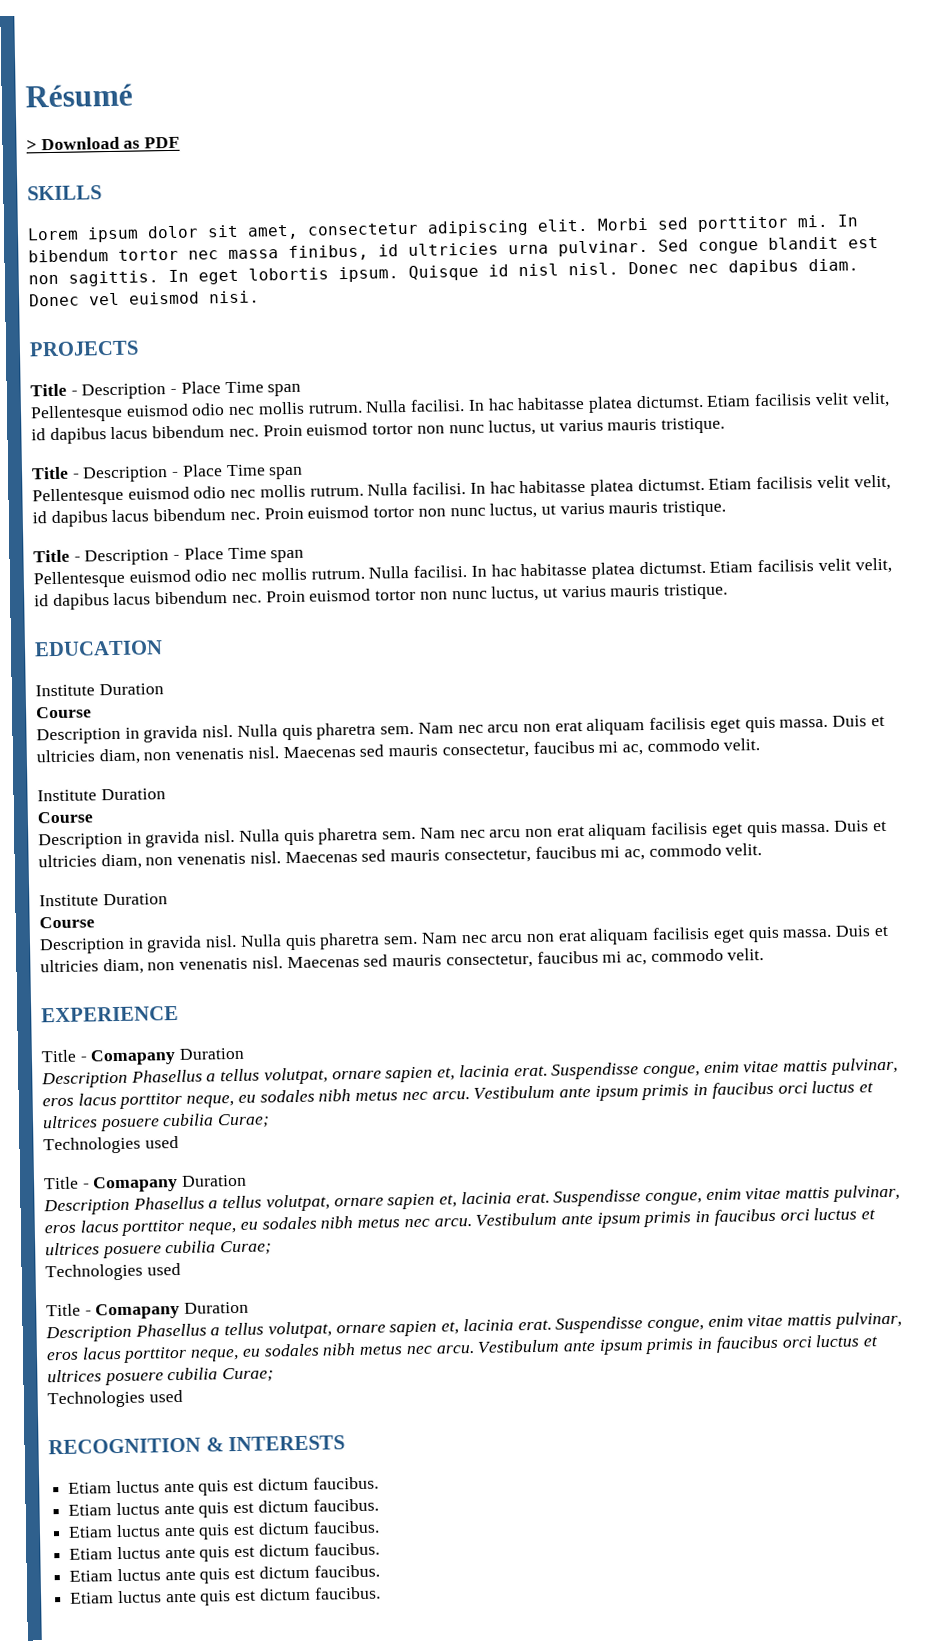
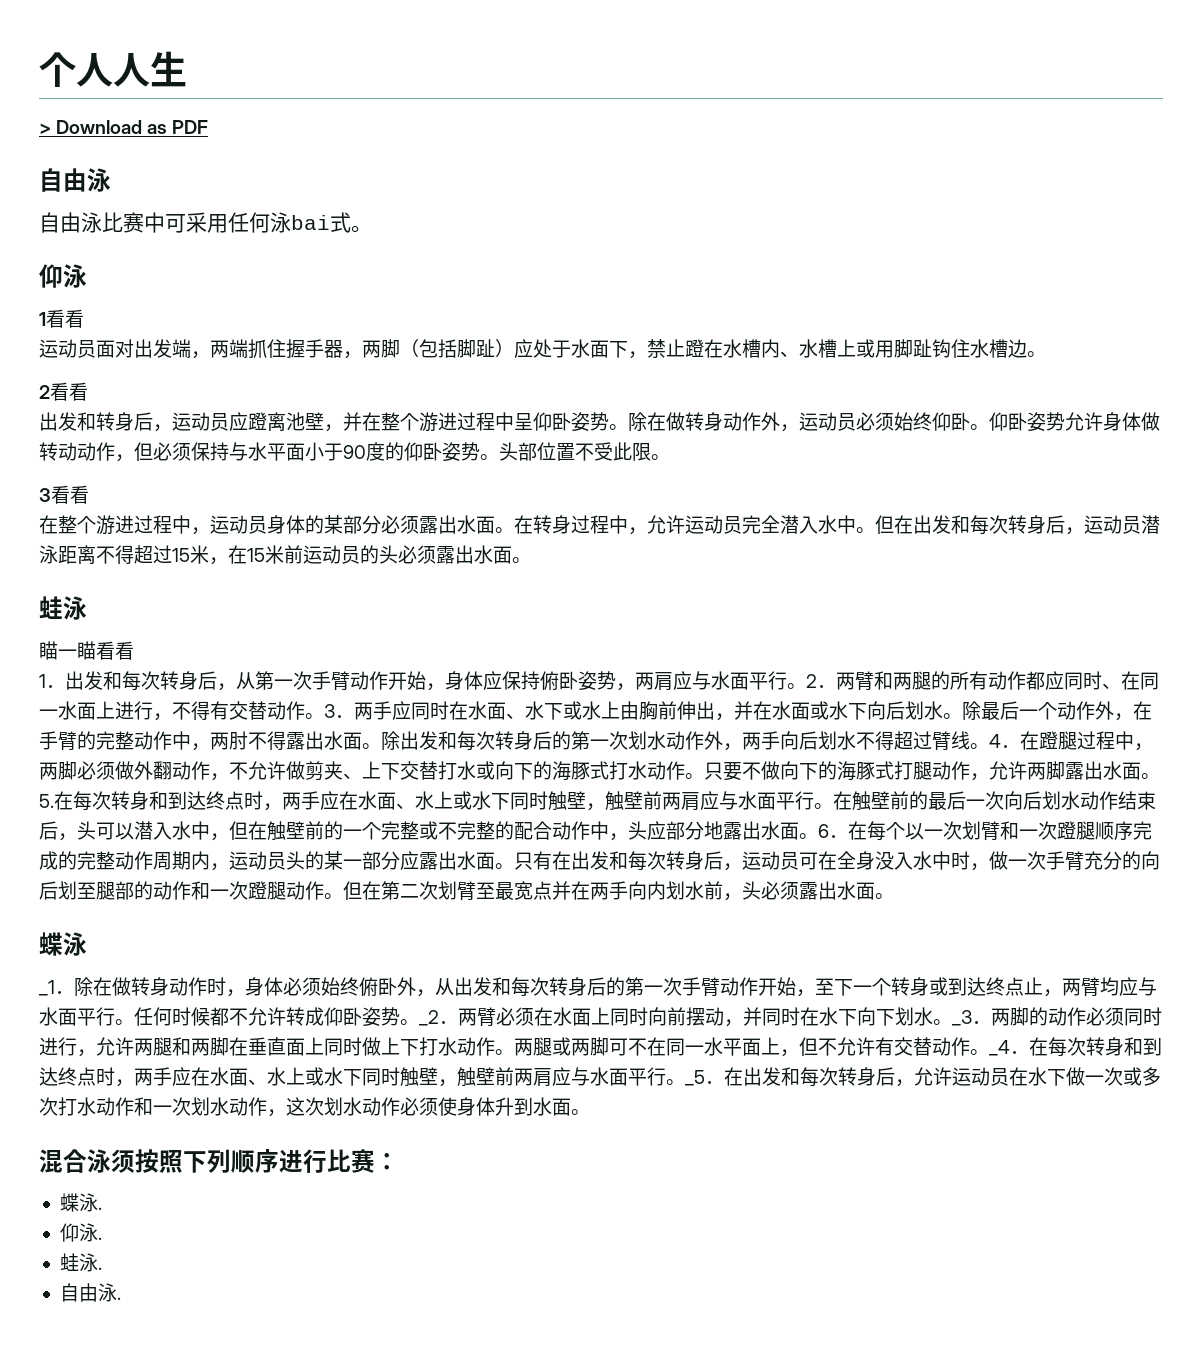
[25,83,133,108] Résumé -> [39,51,187,87] 个人人生
[27,185,102,201] [27,214,858,243] [28,236,879,263] [28,258,859,287] [29,290,260,307] [29,340,139,357] [30,381,302,400] [30,391,890,423] [31,417,726,445] [31,464,304,483] [32,474,891,506] [32,500,727,528] [33,547,305,566] [33,557,892,589] [34,583,729,611] [34,640,163,657] [35,683,164,697] [36,706,92,719] [36,715,885,745] [36,738,761,765] [37,788,166,802] [37,811,93,824] [38,820,887,850] [38,843,763,870] [39,893,168,907] [39,916,95,929] [39,925,889,955] [40,948,765,975] [41,1005,179,1023] [41,1047,246,1066] [41,1057,898,1089] [42,1080,875,1109] [42,1113,271,1132] [43,1135,179,1155] [43,1174,248,1193] [43,1184,900,1216] [44,1207,877,1236] [45,1240,273,1259] [45,1262,181,1282] [46,1301,250,1320] [45,1311,902,1343] [46,1334,879,1363] [47,1367,275,1386] [47,1389,183,1409] [48,1435,346,1455] [68,1476,379,1496] [68,1498,379,1518] [68,1520,380,1540] [69,1542,380,1562] [69,1564,380,1584] [70,1586,381,1606] SKILLS // Lorem ipsum dolor sit amet, consectetur adipiscing elit. Morbi sed porttitor mi. In bibendum tortor nec massa finibus, id ultricies urna pulvinar. Sed congue blandit est non sagittis. In eget lobortis ipsum. Quisque id nisl nisl. Donec nec dapibus diam. Donec vel euismod nisi. // PROJECTS // Title - Description - Place Time span // Pellentesque euismod odio nec mollis rutrum. Nulla facilisi. In hac habitasse platea dictumst. Etiam facilisis velit velit, id dapibus lacus bibendum nec. Proin euismod tortor non nunc luctus, ut varius mauris tristique. // Title - Description - Place Time span // Pellentesque euismod odio nec mollis rutrum. Nulla facilisi. In hac habitasse platea dictumst. Etiam facilisis velit velit, id dapibus lacus bibendum nec. Proin euismod tortor non nunc luctus, ut varius mauris tristique. // Title - Description - Place Time span // Pellentesque euismod odio nec mollis rutrum. Nulla facilisi. In hac habitasse platea dictumst. Etiam facilisis velit velit, id dapibus lacus bibendum nec. Proin euismod tortor non nunc luctus, ut varius mauris tristique. // EDUCATION // Institute Duration // Course // Description in gravida nisl. Nulla quis pharetra sem. Nam nec arcu non erat aliquam facilisis eget quis massa. Duis et ultricies diam, non venenatis nisl. Maecenas sed mauris consectetur, faucibus mi ac, commodo velit. // Institute Duration // Course // Description in gravida nisl. Nulla quis pharetra sem. Nam nec arcu non erat aliquam facilisis eget quis massa. Duis et ultricies diam, non venenatis nisl. Maecenas sed mauris consectetur, faucibus mi ac, commodo velit. // Institute Duration // Course // Description in gravida nisl. Nulla quis pharetra sem. Nam nec arcu non erat aliquam facilisis eget quis massa. Duis et ultricies diam, non venenatis nisl. Maecenas sed mauris consectetur, faucibus mi ac, commodo velit. // EXPERIENCE // Title - Comapany Duration // Description Phasellus a tellus volutpat, ornare sapien et, lacinia erat. Suspendisse congue, enim vitae mattis pulvinar, eros lacus porttitor neque, eu sodales nibh metus nec arcu. Vestibulum ante ipsum primis in faucibus orci luctus et ultrices posuere cubilia Curae; // Technologies used // Title - Comapany Duration // Description Phasellus a tellus volutpat, ornare sapien et, lacinia erat. Suspendisse congue, enim vitae mattis pulvinar, eros lacus porttitor neque, eu sodales nibh metus nec arcu. Vestibulum ante ipsum primis in faucibus orci luctus et ultrices posuere cubilia Curae; // Technologies used // Title - Comapany Duration // Description Phasellus a tellus volutpat, ornare sapien et, lacinia erat. Suspendisse congue, enim vitae mattis pulvinar, eros lacus porttitor neque, eu sodales nibh metus nec arcu. Vestibulum ante ipsum primis in faucibus orci luctus et ultrices posuere cubilia Curae; // Technologies used // RECOGNITION & INTERESTS // Etiam luctus ante quis est dictum faucibus. // Etiam luctus ante quis est dictum faucibus. // Etiam luctus ante quis est dictum faucibus. // Etiam luctus ante quis est dictum faucibus. // Etiam luctus ante quis est dictum faucibus. // Etiam luctus ante quis est dictum faucibus. -> [39,168,111,192] [39,212,372,233] [39,264,87,288] [39,309,84,328] [39,339,1046,359] [39,382,88,401] [39,412,1160,432] [39,442,670,462] [39,485,89,504] [39,515,1160,535] [39,545,531,565] [39,596,87,620] [39,641,134,660] [39,671,1159,691] [39,701,1152,721] [39,731,1153,751] [39,761,1160,781] [39,791,1156,811] [39,821,1152,841] [39,851,1160,871] [39,881,894,901] [39,932,87,956] [39,977,1157,997] [39,1007,1162,1027] [39,1037,1162,1057] [39,1067,1161,1087] [39,1097,590,1117] [39,1148,399,1173] [59,1193,102,1212] [59,1223,102,1242] [59,1253,102,1272] [59,1283,121,1302] 自由泳 // 自由泳比赛中可采用任何泳bai式。 // 仰泳 // 1看看 // 运动员面对出发端，两端抓住握手器，两脚（包括脚趾）应处于水面下，禁止蹬在水槽内、水槽上或用脚趾钩住水槽边。 // 2看看 // 出发和转身后，运动员应蹬离池壁，并在整个游进过程中呈仰卧姿势。除在做转身动作外，运动员必须始终仰卧。仰卧姿势允许身体做转动动作，但必须保持与水平面小于90度的仰卧姿势。头部位置不受此限。 // 3看看 // 在整个游进过程中，运动员身体的某部分必须露出水面。在转身过程中，允许运动员完全潜入水中。但在出发和每次转身后，运动员潜泳距离不得超过15米，在15米前运动员的头必须露出水面。 // 蛙泳 // 瞄一瞄看看 // 1．出发和每次转身后，从第一次手臂动作开始，身体应保持俯卧姿势，两肩应与水面平行。2．两臂和两腿的所有动作都应同时、在同一水面上进行，不得有交替动作。3．两手应同时在水面、水下或水上由胸前伸出，并在水面或水下向后划水。除最后一个动作外，在手臂的完整动作中，两肘不得露出水面。除出发和每次转身后的第一次划水动作外，两手向后划水不得超过臂线。4．在蹬腿过程中，两脚必须做外翻动作，不允许做剪夹、上下交替打水或向下的海豚式打水动作。只要不做向下的海豚式打腿动作，允许两脚露出水面。5.在每次转身和到达终点时，两手应在水面、水上或水下同时触壁，触壁前两肩应与水面平行。在触壁前的最后一次向后划水动作结束后，头可以潜入水中，但在触壁前的一个完整或不完整的配合动作中，头应部分地露出水面。6．在每个以一次划臂和一次蹬腿顺序完成的完整动作周期内，运动员头的某一部分应露出水面。只有在出发和每次转身后，运动员可在全身没入水中时，做一次手臂充分的向后划至腿部的动作和一次蹬腿动作。但在第二次划臂至最宽点并在两手向内划水前，头必须露出水面。 // 蝶泳 // _1．除在做转身动作时，身体必须始终俯卧外，从出发和每次转身后的第一次手臂动作开始，至下一个转身或到达终点止，两臂均应与水面平行。任何时候都不允许转成仰卧姿势。_2．两臂必须在水面上同时向前摆动，并同时在水下向下划水。_3．两脚的动作必须同时进行，允许两腿和两脚在垂直面上同时做上下打水动作。两腿或两脚可不在同一水平面上，但不允许有交替动作。_4．在每次转身和到达终点时，两手应在水面、水上或水下同时触壁，触壁前两肩应与水面平行。_5．在出发和每次转身后，允许运动员在水下做一次或多次打水动作和一次划水动作，这次划水动作必须使身体升到水面。 // 混合泳须按照下列顺序进行比赛： // 蝶泳. // 仰泳. // 蛙泳. // 自由泳.

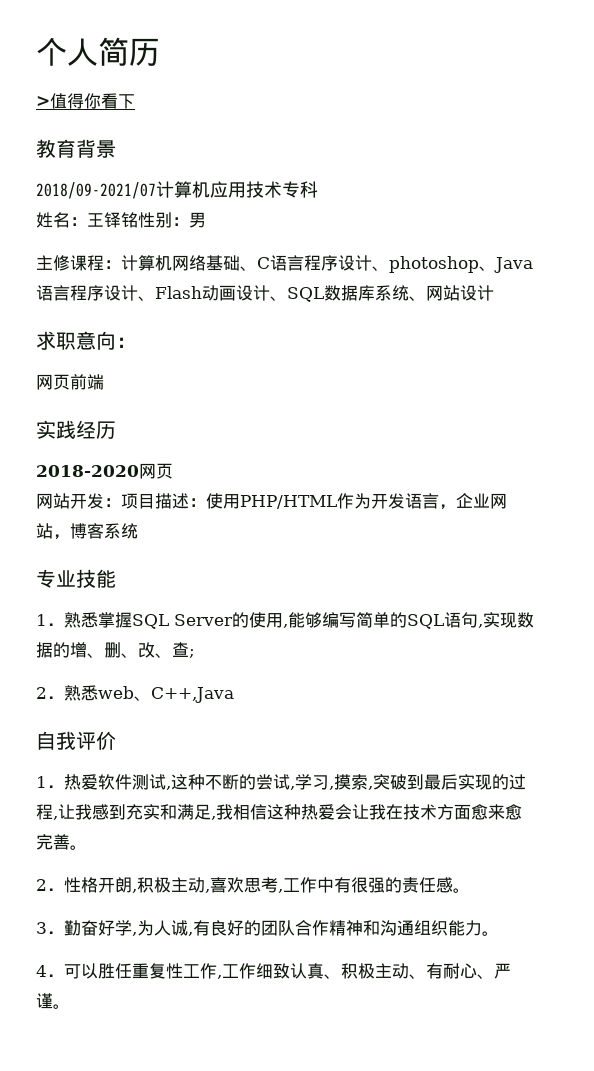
[113,51,187,87] 人生 -> [98,37,160,66] 简历
[56,120,209,134] [39,168,111,192] [39,212,372,233] [39,264,87,288] [39,309,84,328] [39,339,1046,359] [39,382,88,401] [39,412,1160,432] [39,442,670,462] [39,485,89,504] [39,515,1160,535] [39,545,531,565] [39,596,87,620] [39,641,134,660] [39,671,1159,691] [39,701,1152,721] [39,731,1153,751] [39,761,1160,781] [39,791,1156,811] [39,821,1152,841] [39,851,1160,871] [39,881,894,901] [39,932,87,956] [39,977,1157,997] [39,1007,1162,1027] [39,1037,1162,1057] [39,1067,1161,1087] [39,1097,590,1117] [39,1148,399,1173] [59,1193,102,1212] [59,1223,102,1242] [59,1253,102,1272] [59,1283,121,1302] Download as PDF // 自由泳 // 自由泳比赛中可采用任何泳bai式。 // 仰泳 // 1看看 // 运动员面对出发端，两端抓住握手器，两脚（包括脚趾）应处于水面下，禁止蹬在水槽内、水槽上或用脚趾钩住水槽边。 // 2看看 // 出发和转身后，运动员应蹬离池壁，并在整个游进过程中呈仰卧姿势。除在做转身动作外，运动员必须始终仰卧。仰卧姿势允许身体做转动动作，但必须保持与水平面小于90度的仰卧姿势。头部位置不受此限。 // 3看看 // 在整个游进过程中，运动员身体的某部分必须露出水面。在转身过程中，允许运动员完全潜入水中。但在出发和每次转身后，运动员潜泳距离不得超过15米，在15米前运动员的头必须露出水面。 // 蛙泳 // 瞄一瞄看看 // 1．出发和每次转身后，从第一次手臂动作开始，身体应保持俯卧姿势，两肩应与水面平行。2．两臂和两腿的所有动作都应同时、在同一水面上进行，不得有交替动作。3．两手应同时在水面、水下或水上由胸前伸出，并在水面或水下向后划水。除最后一个动作外，在手臂的完整动作中，两肘不得露出水面。除出发和每次转身后的第一次划水动作外，两手向后划水不得超过臂线。4．在蹬腿过程中，两脚必须做外翻动作，不允许做剪夹、上下交替打水或向下的海豚式打水动作。只要不做向下的海豚式打腿动作，允许两脚露出水面。5.在每次转身和到达终点时，两手应在水面、水上或水下同时触壁，触壁前两肩应与水面平行。在触壁前的最后一次向后划水动作结束后，头可以潜入水中，但在触壁前的一个完整或不完整的配合动作中，头应部分地露出水面。6．在每个以一次划臂和一次蹬腿顺序完成的完整动作周期内，运动员头的某一部分应露出水面。只有在出发和每次转身后，运动员可在全身没入水中时，做一次手臂充分的向后划至腿部的动作和一次蹬腿动作。但在第二次划臂至最宽点并在两手向内划水前，头必须露出水面。 // 蝶泳 // _1．除在做转身动作时，身体必须始终俯卧外，从出发和每次转身后的第一次手臂动作开始，至下一个转身或到达终点止，两臂均应与水面平行。任何时候都不允许转成仰卧姿势。_2．两臂必须在水面上同时向前摆动，并同时在水下向下划水。_3．两脚的动作必须同时进行，允许两腿和两脚在垂直面上同时做上下打水动作。两腿或两脚可不在同一水平面上，但不允许有交替动作。_4．在每次转身和到达终点时，两手应在水面、水上或水下同时触壁，触壁前两肩应与水面平行。_5．在出发和每次转身后，允许运动员在水下做一次或多次打水动作和一次划水动作，这次划水动作必须使身体升到水面。 // 混合泳须按照下列顺序进行比赛： // 蝶泳. // 仰泳. // 蛙泳. // 自由泳. -> [50,93,135,109] [36,139,116,158] [36,181,318,199] [36,212,206,228] [36,255,533,273] [36,285,494,302] [36,331,136,350] [36,374,104,390] [36,420,116,439] [36,463,173,479] [36,493,507,510] [36,523,138,540] [36,569,116,588] [36,612,534,629] [36,642,195,658] [36,685,234,703] [36,731,116,750] [36,774,526,790] [36,804,522,820] [36,834,87,850] [36,877,470,893] [36,920,499,936] [36,963,511,979] [36,993,70,1009] 值得你看下 // 教育背景 // 2018/09-2021/07计算机应用技术专科 // 姓名：王铎铭性别：男 // 主修课程：计算机网络基础、C语言程序设计、photoshop、Java语言程序设计、Flash动画设计、SQL数据库系统、网站设计 // 求职意向： // 网页前端 // 实践经历 // 2018-2020网页 // 网站开发：项目描述：使用PHP/HTML作为开发语言，企业网站，博客系统 // 专业技能 // 1．熟悉掌握SQL Server的使用,能够编写简单的SQL语句,实现数据的增、删、改、查; // 2．熟悉web、C++,Java // 自我评价 // 1．热爱软件测试,这种不断的尝试,学习,摸索,突破到最后实现的过程,让我感到充实和满足,我相信这种热爱会让我在技术方面愈来愈完善。 // 2．性格开朗,积极主动,喜欢思考,工作中有很强的责任感。 // 3．勤奋好学,为人诚,有良好的团队合作精神和沟通组织能力。 // 4．可以胜任重复性工作,工作细致认真、积极主动、有耐心、严谨。

